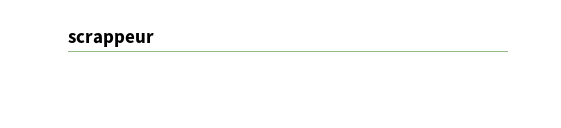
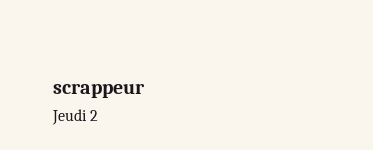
(154, 40) none -> [52,109,99,125] // Jeudi 2

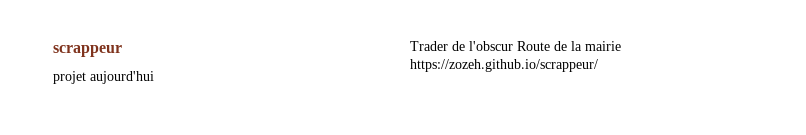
[52,109,99,125] Jeudi 2 -> [53,71,154,84] [410,41,621,51] [410,59,598,72] projet aujourd'hui // Trader de l'obscur Route de la mairie https://zozeh.github.io/scrappeur/

